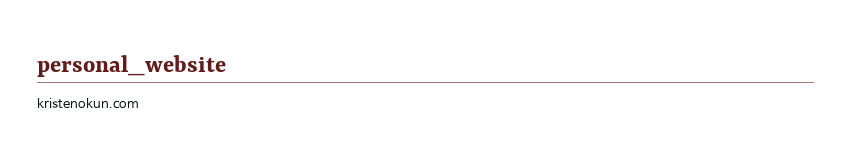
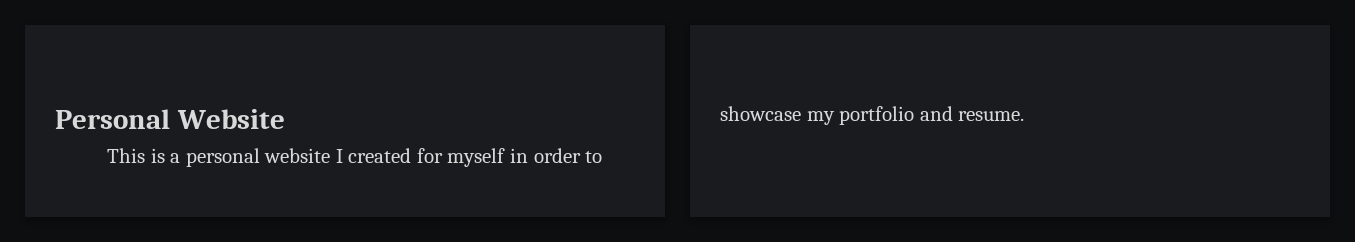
[37,55,226,77] [37,98,139,109] personal_website // kristenokun.com -> [55,109,285,129] [107,148,603,167] [720,106,1025,125] Personal Website // This is a personal website I created for myself in order to showcase my portfolio and resume.

